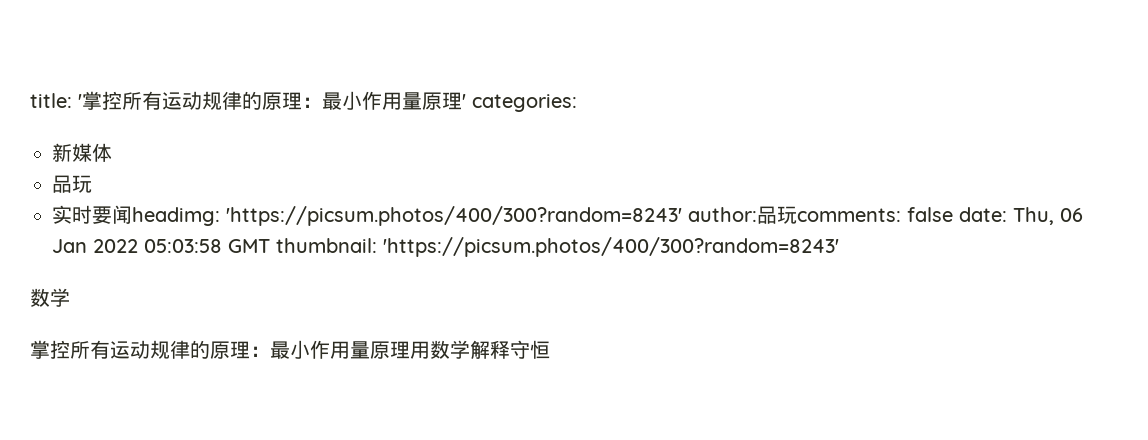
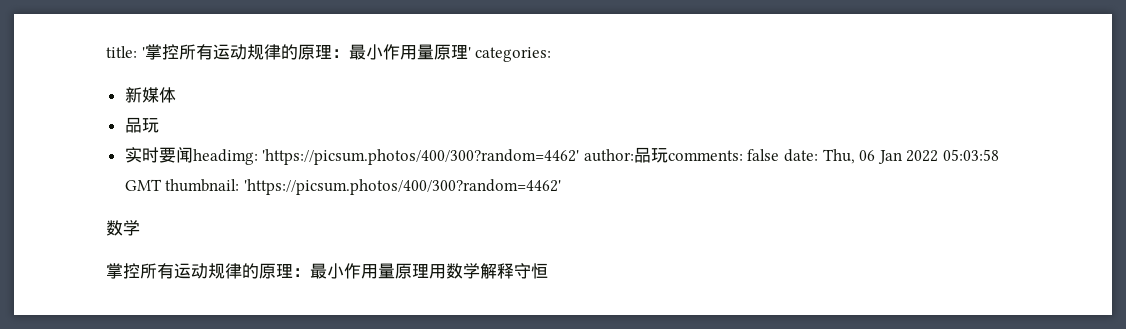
[226,206,682,226] 'https://picsum.photos/400/300?random=8243' -> [262,149,580,165] 'https://picsum.photos/400/300?random=4462'
[383,237,839,257] 'https://picsum.photos/400/300?random=8243' -> [243,179,561,195] 'https://picsum.photos/400/300?random=4462'

